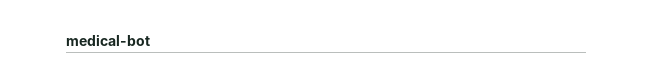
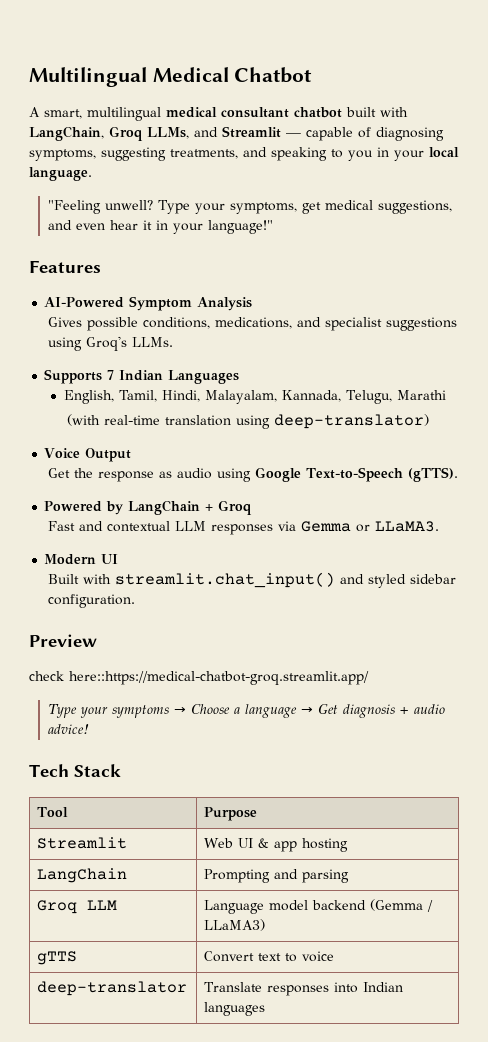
[66,34,150,46] medical-bot -> [29,67,313,87] [29,107,408,121] [29,126,444,141] [29,147,459,161] [29,167,92,181] [48,200,453,214] [48,220,274,234] [29,260,101,273] [44,296,253,311] [48,317,458,331] [48,336,174,351] [44,369,240,384] [63,390,447,404] [67,414,430,429] [44,448,132,462] [48,467,459,482] [44,500,253,515] [48,521,440,535] [44,554,119,565] [48,572,457,588] [48,594,136,608] [29,634,97,647] [29,671,369,685] [48,704,446,718] [48,724,90,734] [29,764,121,777] [37,807,69,817] [204,807,258,821] [37,837,128,849] [204,838,349,852] [37,868,128,883] [204,869,350,883] [37,900,118,914] [204,899,434,914] [204,919,266,931] [37,951,78,965] [204,951,335,962] [37,981,188,996] [204,982,404,996] [204,1002,266,1016] Multilingual Medical Chatbot // A smart, multilingual medical consultant chatbot built with LangChain, Groq LLMs, and Streamlit — capable of diagnosing symptoms, suggesting treatments, and speaking to you in your local language. // "Feeling unwell? Type your symptoms, get medical suggestions, and even hear it in your language!" // Features // AI-Powered Symptom Analysis // Gives possible conditions, medications, and specialist suggestions using Groq's LLMs. // Supports 7 Indian Languages // English, Tamil, Hindi, Malayalam, Kannada, Telugu, Marathi // (with real-time translation using deep-translator) // Voice Output // Get the response as audio using Google Text-to-Speech (gTTS). // Powered by LangChain + Groq // Fast and contextual LLM responses via Gemma or LLaMA3. // Modern UI // Built with streamlit.chat_input() and styled sidebar configuration. // Preview // check here::https://medical-chatbot-groq.streamlit.app/ // Type your symptoms → Choose a language → Get diagnosis + audio advice! // Tech Stack // Tool | Purpose // Streamlit | Web UI & app hosting // LangChain | Prompting and parsing // Groq LLM | Language model backend (Gemma / LLaMA3) // gTTS | Convert text to voice // deep-translator | Translate responses into Indian languages

